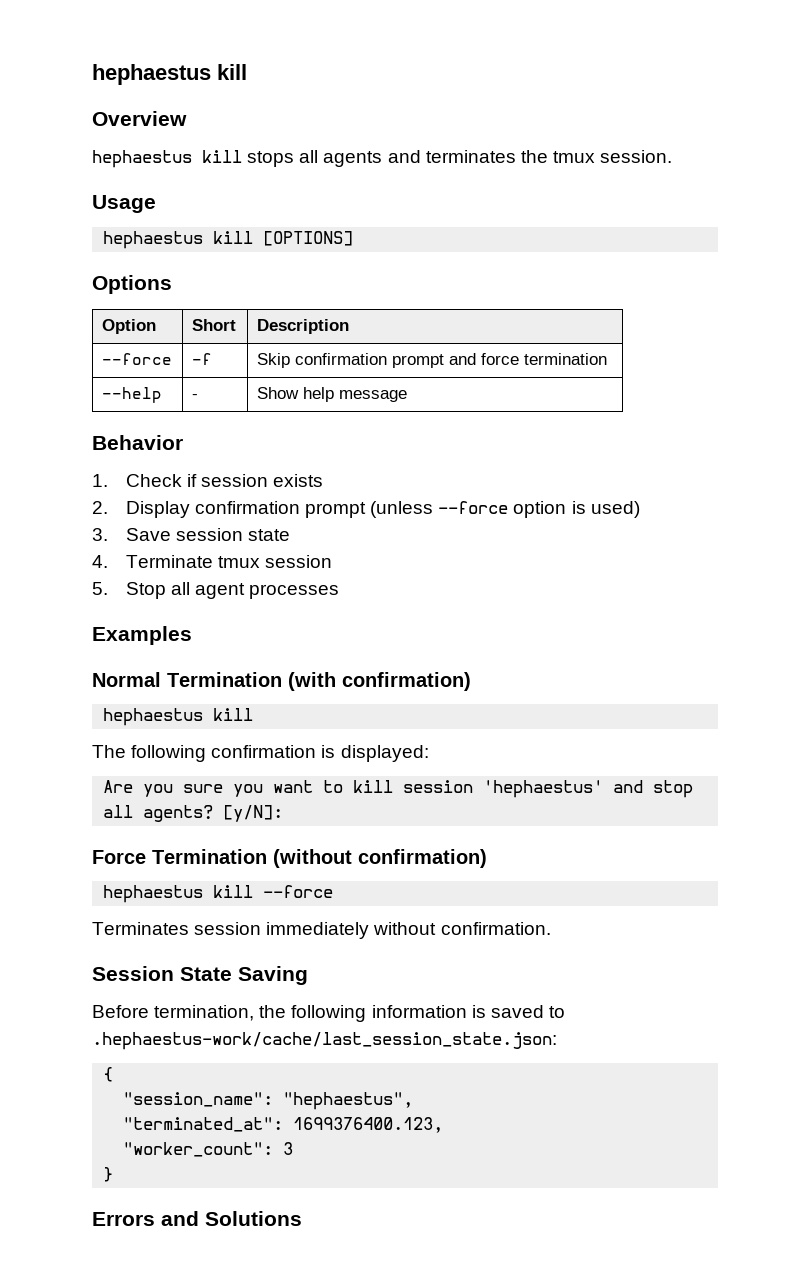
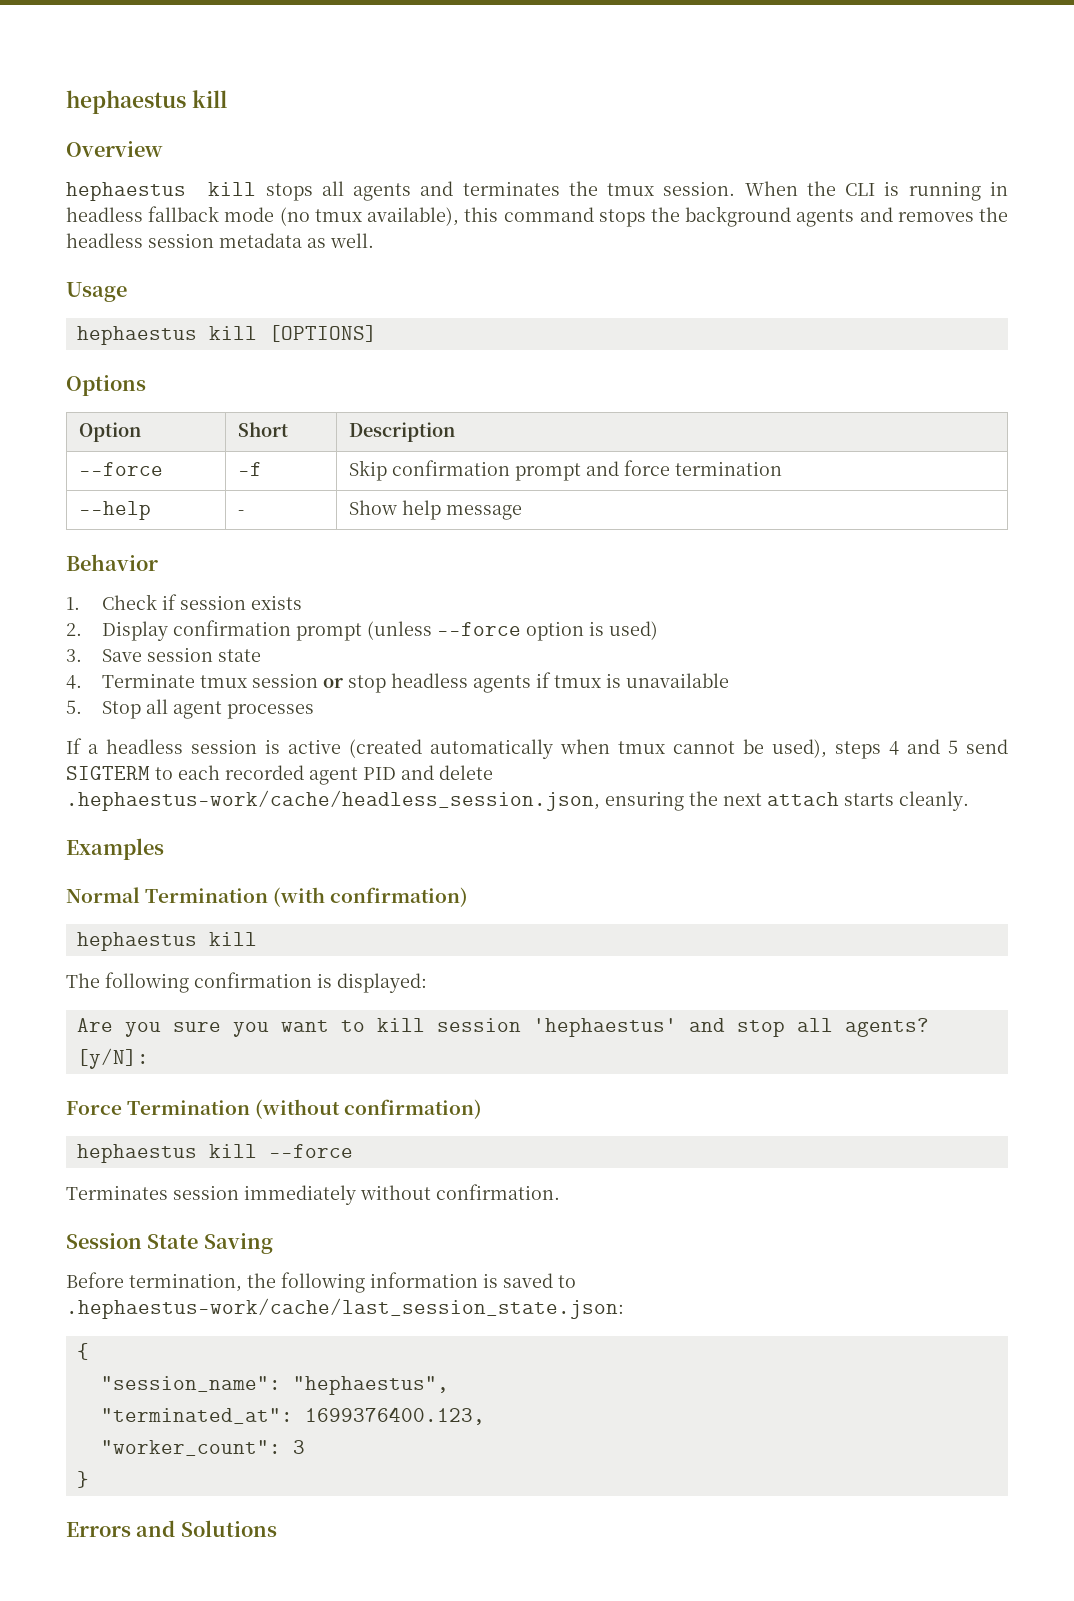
(673, 156) none -> [744,181,1008,201] [66,206,1008,227] [66,233,374,248] When the CLI is running in headless fallback mode (no tmux available), this command stops the background agents and removes the headless session metadata as well.
(333, 561) none -> [322,672,729,693] or stop headless agents if tmux is unavailable
(340, 591) none -> [66,738,1008,759] [66,765,493,785] [66,790,969,811] // If a headless session is active (created automatically when tmux cannot be used), steps 4 and 5 send SIGTERM to each recorded agent PID and delete .hephaestus-work/cache/headless_session.json, ensuring the next attach starts cleanly.

